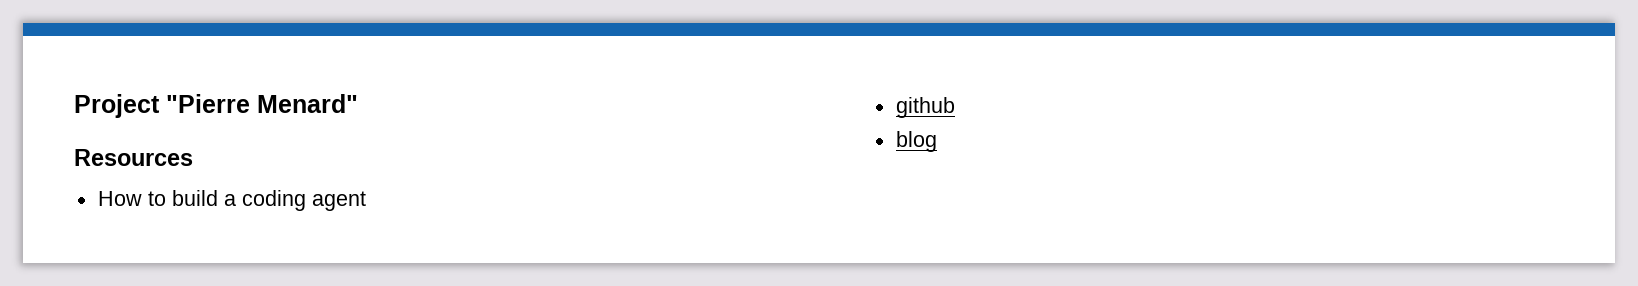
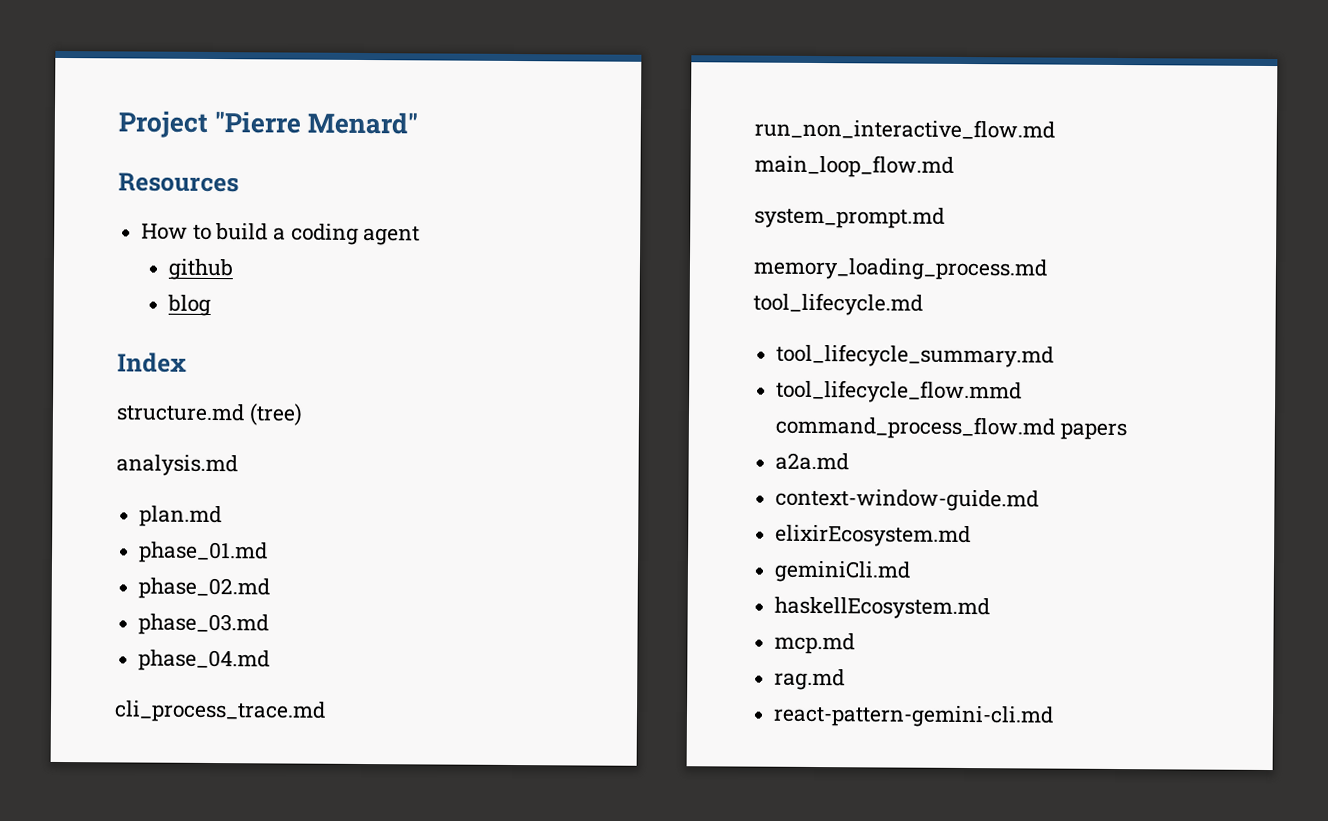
(937, 141) none -> [117,352,187,373] [116,403,303,426] [116,454,238,477] [139,505,223,528] [138,541,269,564] [138,577,271,600] [138,613,270,636] [138,649,271,672] [114,700,326,723] [754,118,1055,140] [754,154,954,178] [754,206,945,229] [753,257,1048,281] [753,292,923,316] [776,343,1055,368] [776,379,1023,404] [775,415,1127,441] [775,452,850,471] [775,488,1040,512] [775,524,972,548] [774,560,912,583] [774,596,991,620] [774,632,856,655] [774,668,846,691] [773,704,1055,728] // Index // structure.md (tree) // analysis.md // plan.md // phase_01.md // phase_02.md // phase_03.md // phase_04.md // cli_process_trace.md run_non_interactive_flow.md main_loop_flow.md // system_prompt.md // memory_loading_process.md tool_lifecycle.md // tool_lifecycle_summary.md // tool_lifecycle_flow.mmd command_process_flow.md papers // a2a.md // context-window-guide.md // elixirEcosystem.md // geminiCli.md // haskellEcosystem.md // mcp.md // rag.md // react-pattern-gemini-cli.md

